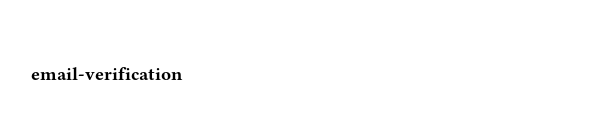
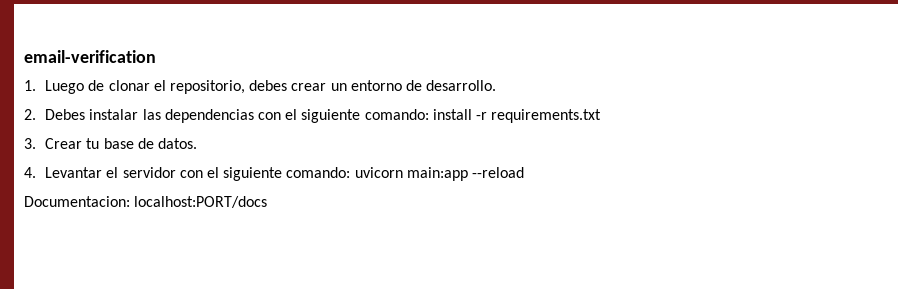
(183, 73) none -> [24,80,497,94] [24,109,602,123] [24,138,197,149] [24,167,524,181] [24,196,268,208] // 1. Luego de clonar el repositorio, debes crear un entorno de desarrollo. // 2. Debes instalar las dependencias con el siguiente comando: install -r requirements.txt // 3. Crear tu base de datos. // 4. Levantar el servidor con el siguiente comando: uvicorn main:app --reload // Documentacion: localhost:PORT/docs

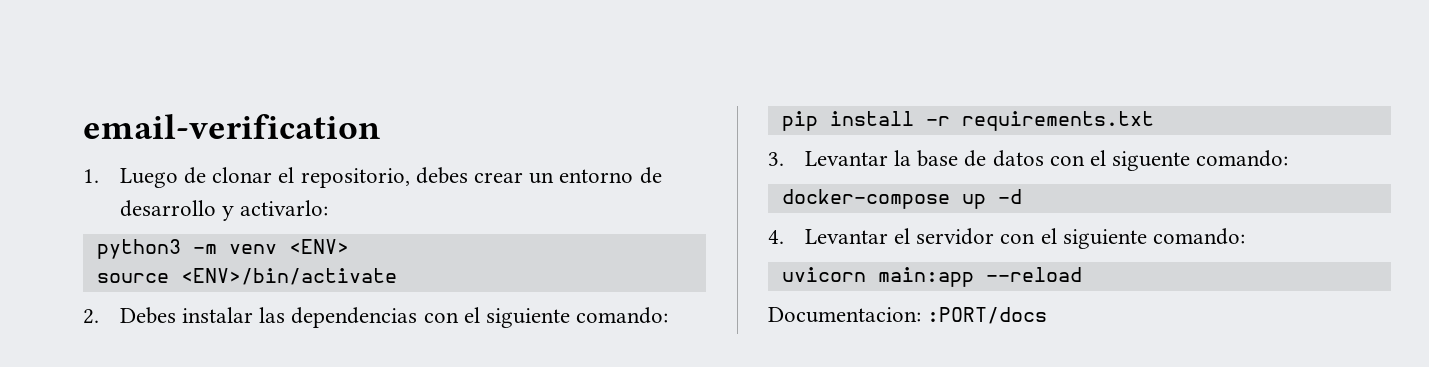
[426,80,497,91] desarrollo. -> [119,200,329,221] [96,239,349,259] [96,268,397,285] desarrollo y activarlo: // python3 -m venv <ENV> // source <ENV>/bin/activate
(429, 114) none -> [781,111,818,131] // pip
[45,138,197,149] Crear tu base de datos. -> [804,150,1289,171] [781,189,1022,209] Levantar la base de datos con el siguente comando: // docker-compose up -d
(351, 172) none -> (1246, 236) //
[134,196,268,208] localhost:PORT/docs -> [927,307,1048,324] :PORT/docs

